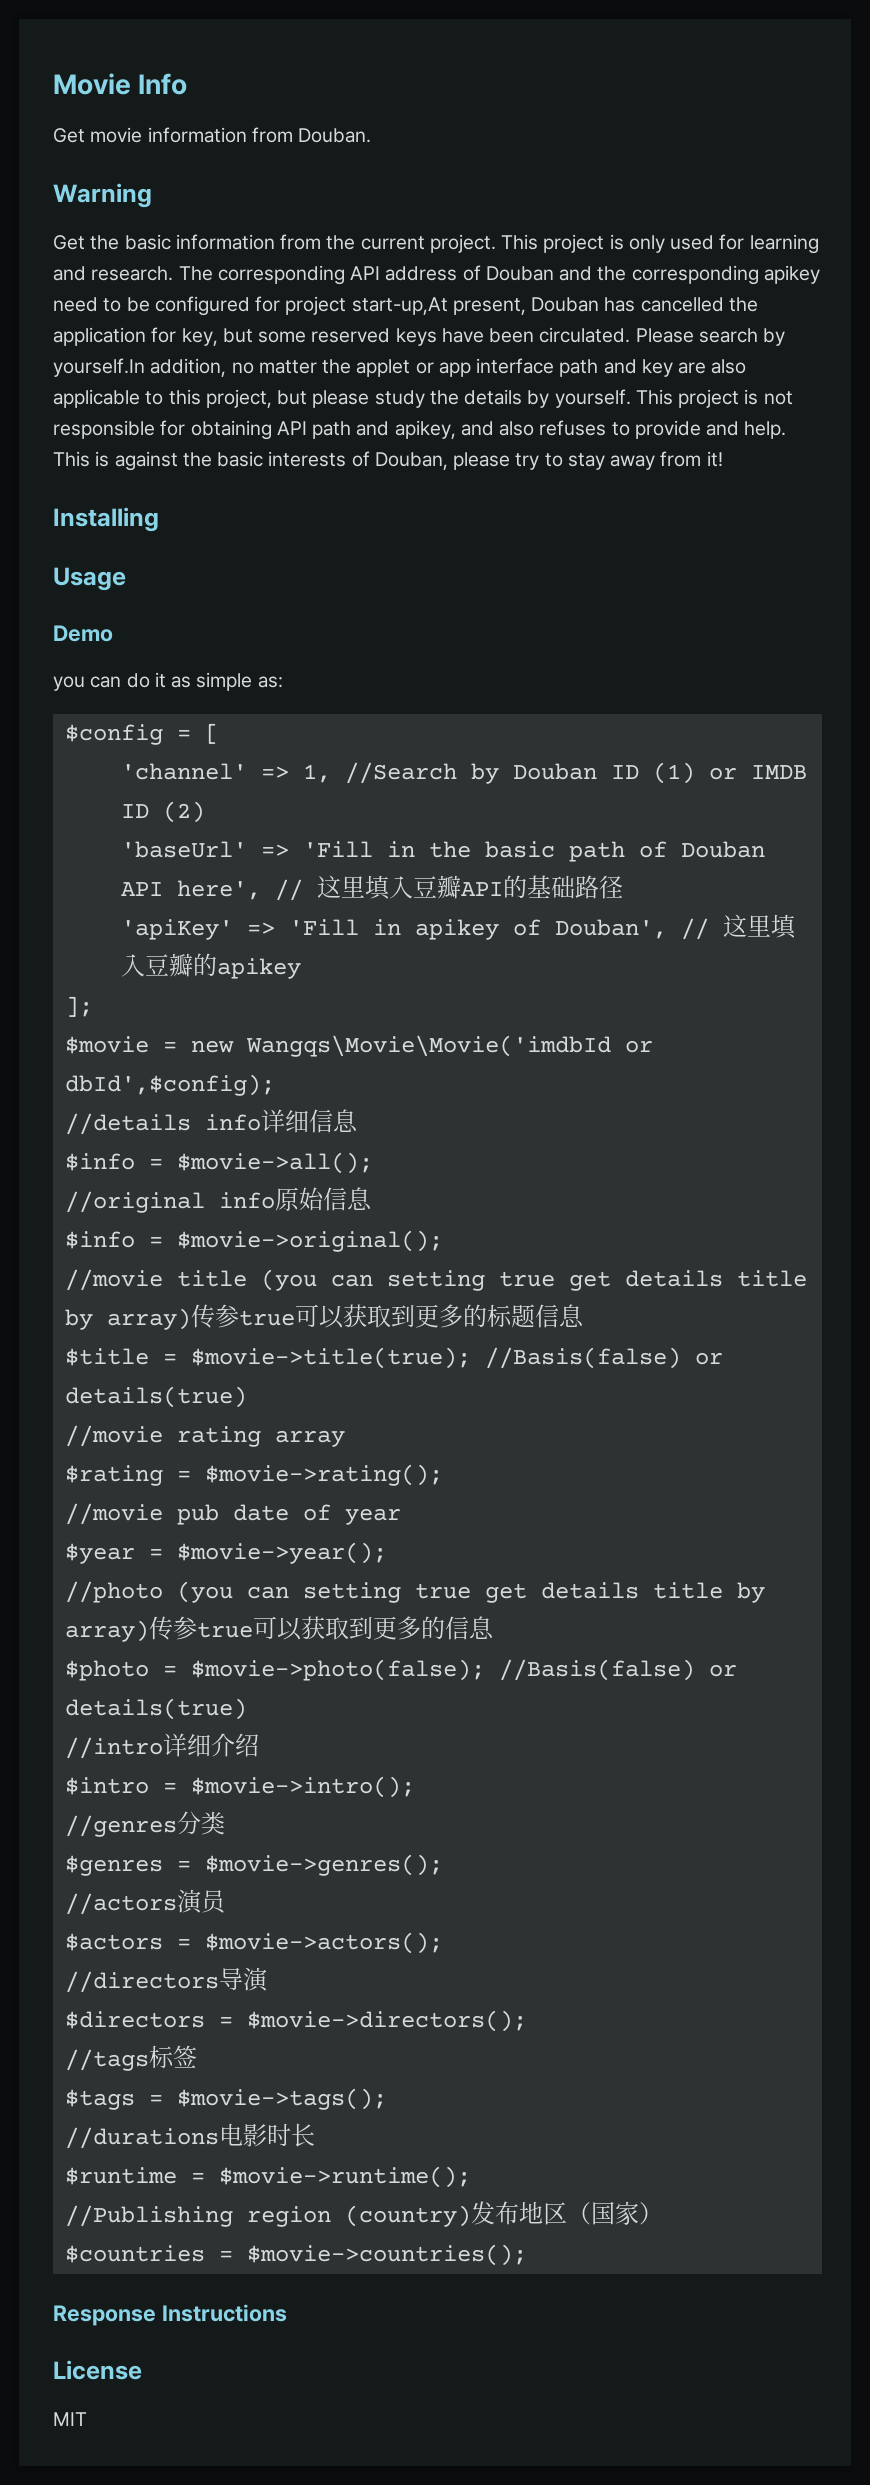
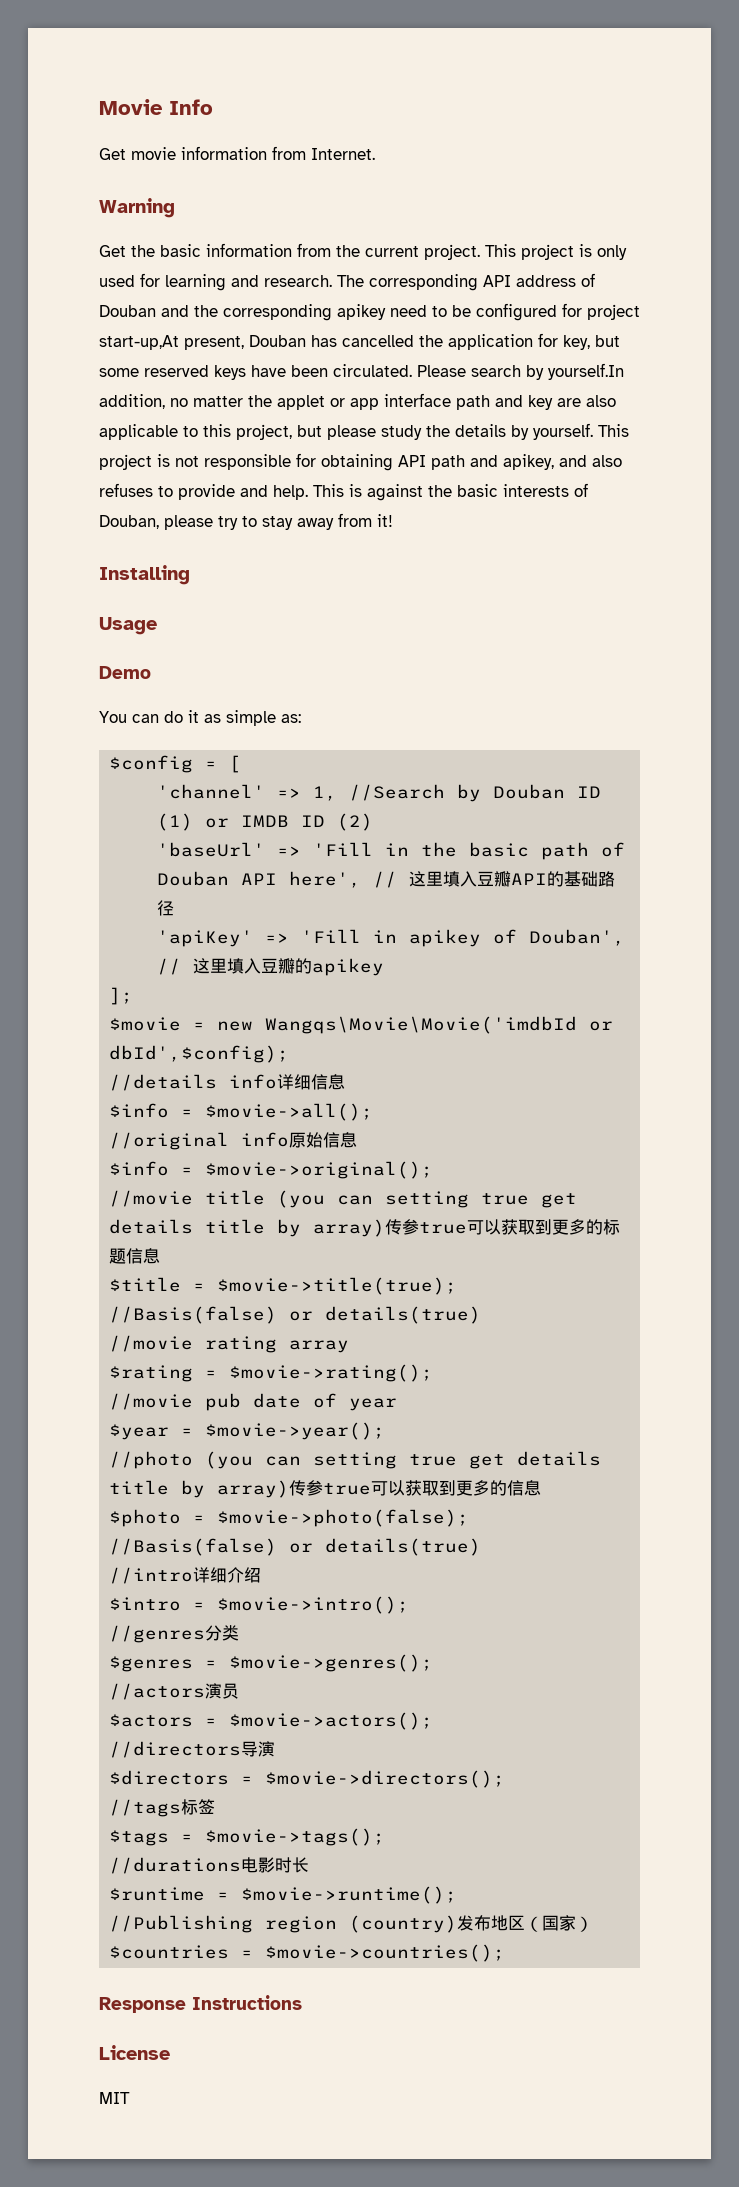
[298,128,372,143] Douban. -> [311,148,375,160] Internet.
[53,676,85,691] you -> [99,711,127,723] You

